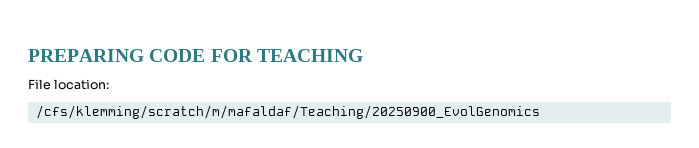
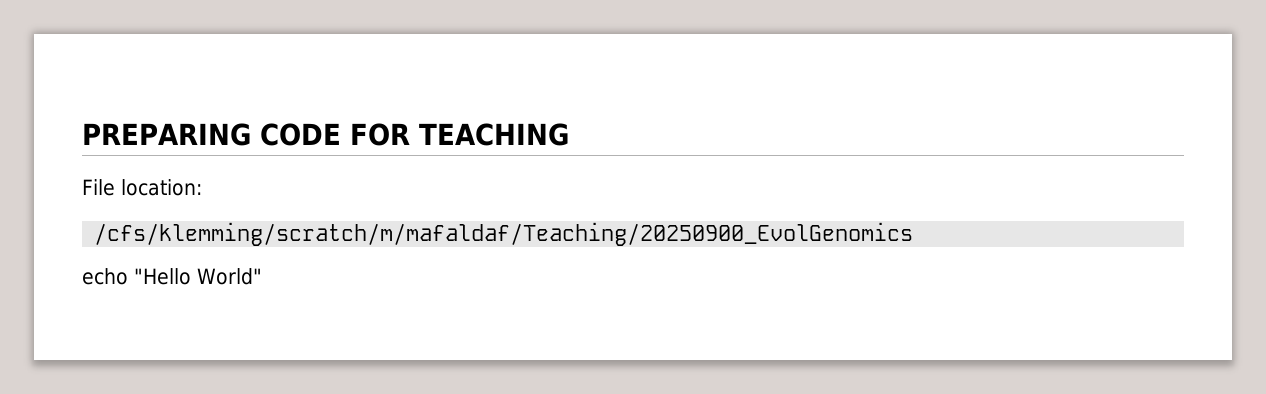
(540, 112) none -> [82,268,262,285] // echo "Hello World"

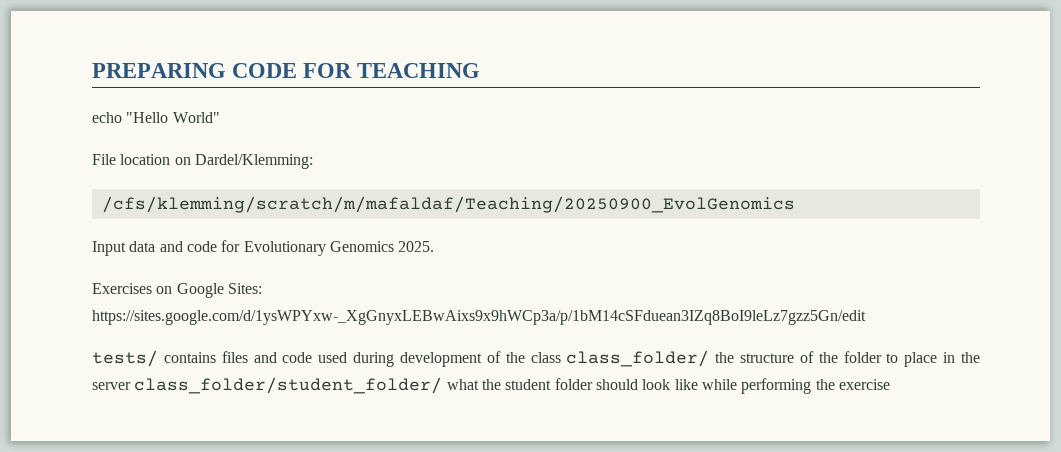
[82,179,202,196] [94,222,914,246] [82,268,262,285] File location: // /cfs/klemming/scratch/m/mafaldaf/Teaching/20250900_EvolGenomics // echo "Hello World" -> [92,112,220,123] [92,154,313,169] [101,196,795,213] [92,240,435,256] [92,283,262,298] [92,310,866,325] [92,350,981,367] [92,377,890,394] echo "Hello World" // File location on Dardel/Klemming: // /cfs/klemming/scratch/m/mafaldaf/Teaching/20250900_EvolGenomics // Input data and code for Evolutionary Genomics 2025. // Exercises on Google Sites: https://sites.google.com/d/1ysWPYxw-_XgGnyxLEBwAixs9x9hWCp3a/p/1bM14cSFduean3IZq8BoI9leLz7gzz5Gn/edit // tests/ contains files and code used during development of the class class_folder/ the structure of the folder to place in the server class_folder/student_folder/ what the student folder should look like while performing the exercise

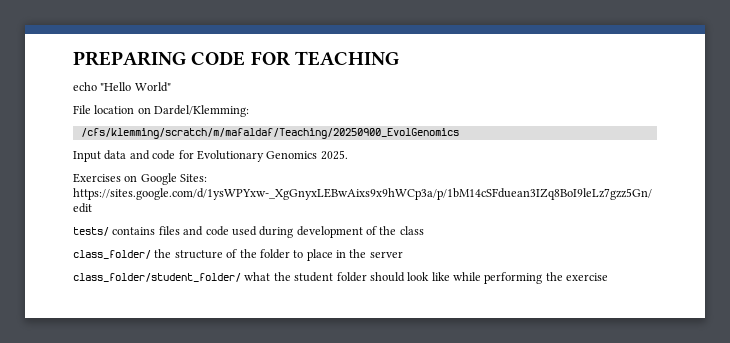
(561, 357) none -> (424, 230) //
(131, 386) none -> (403, 254) //

